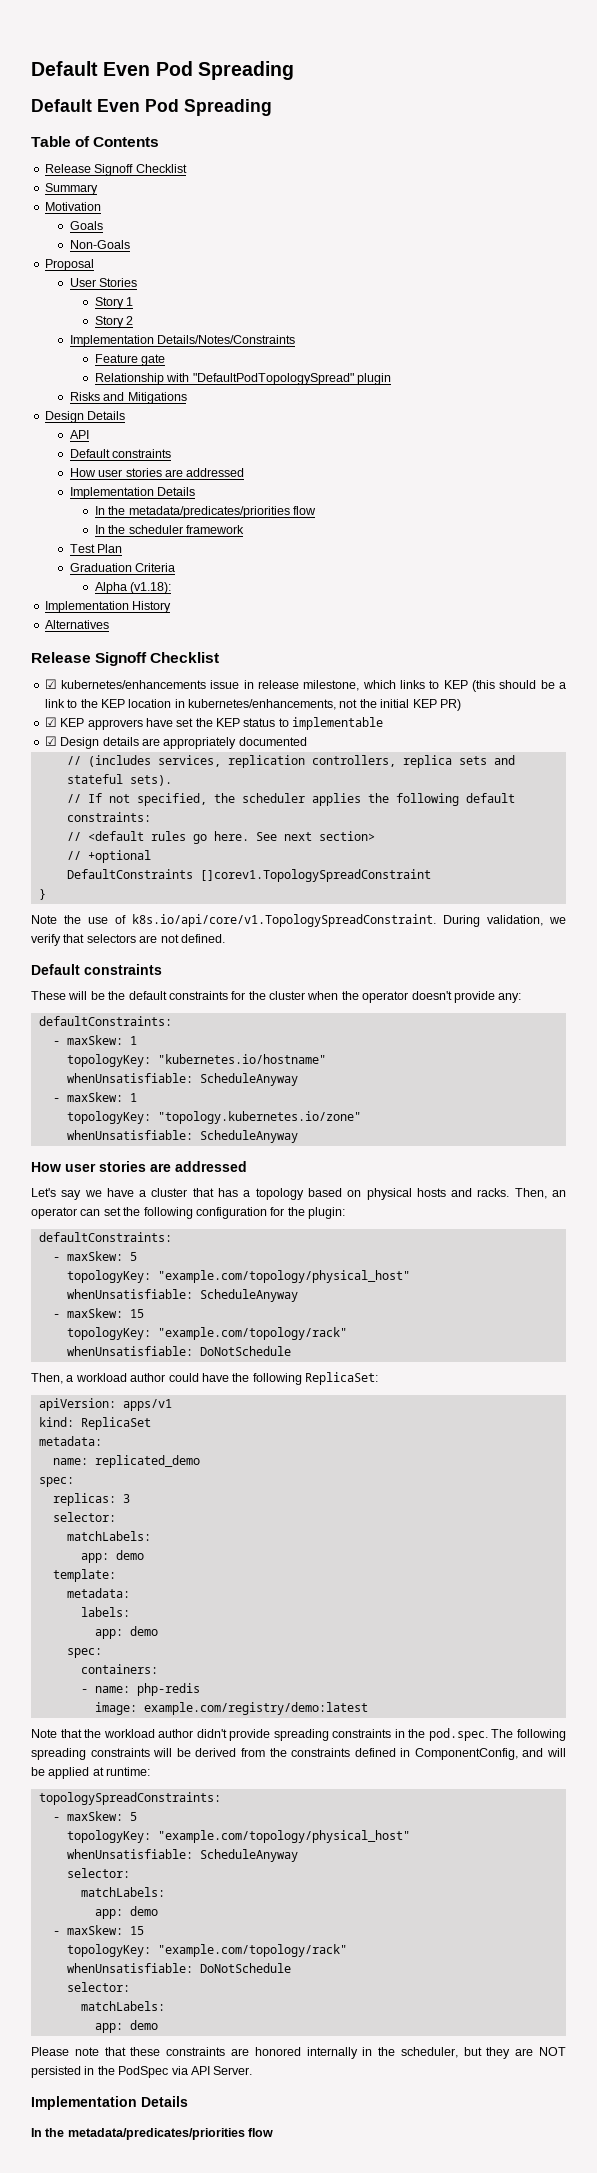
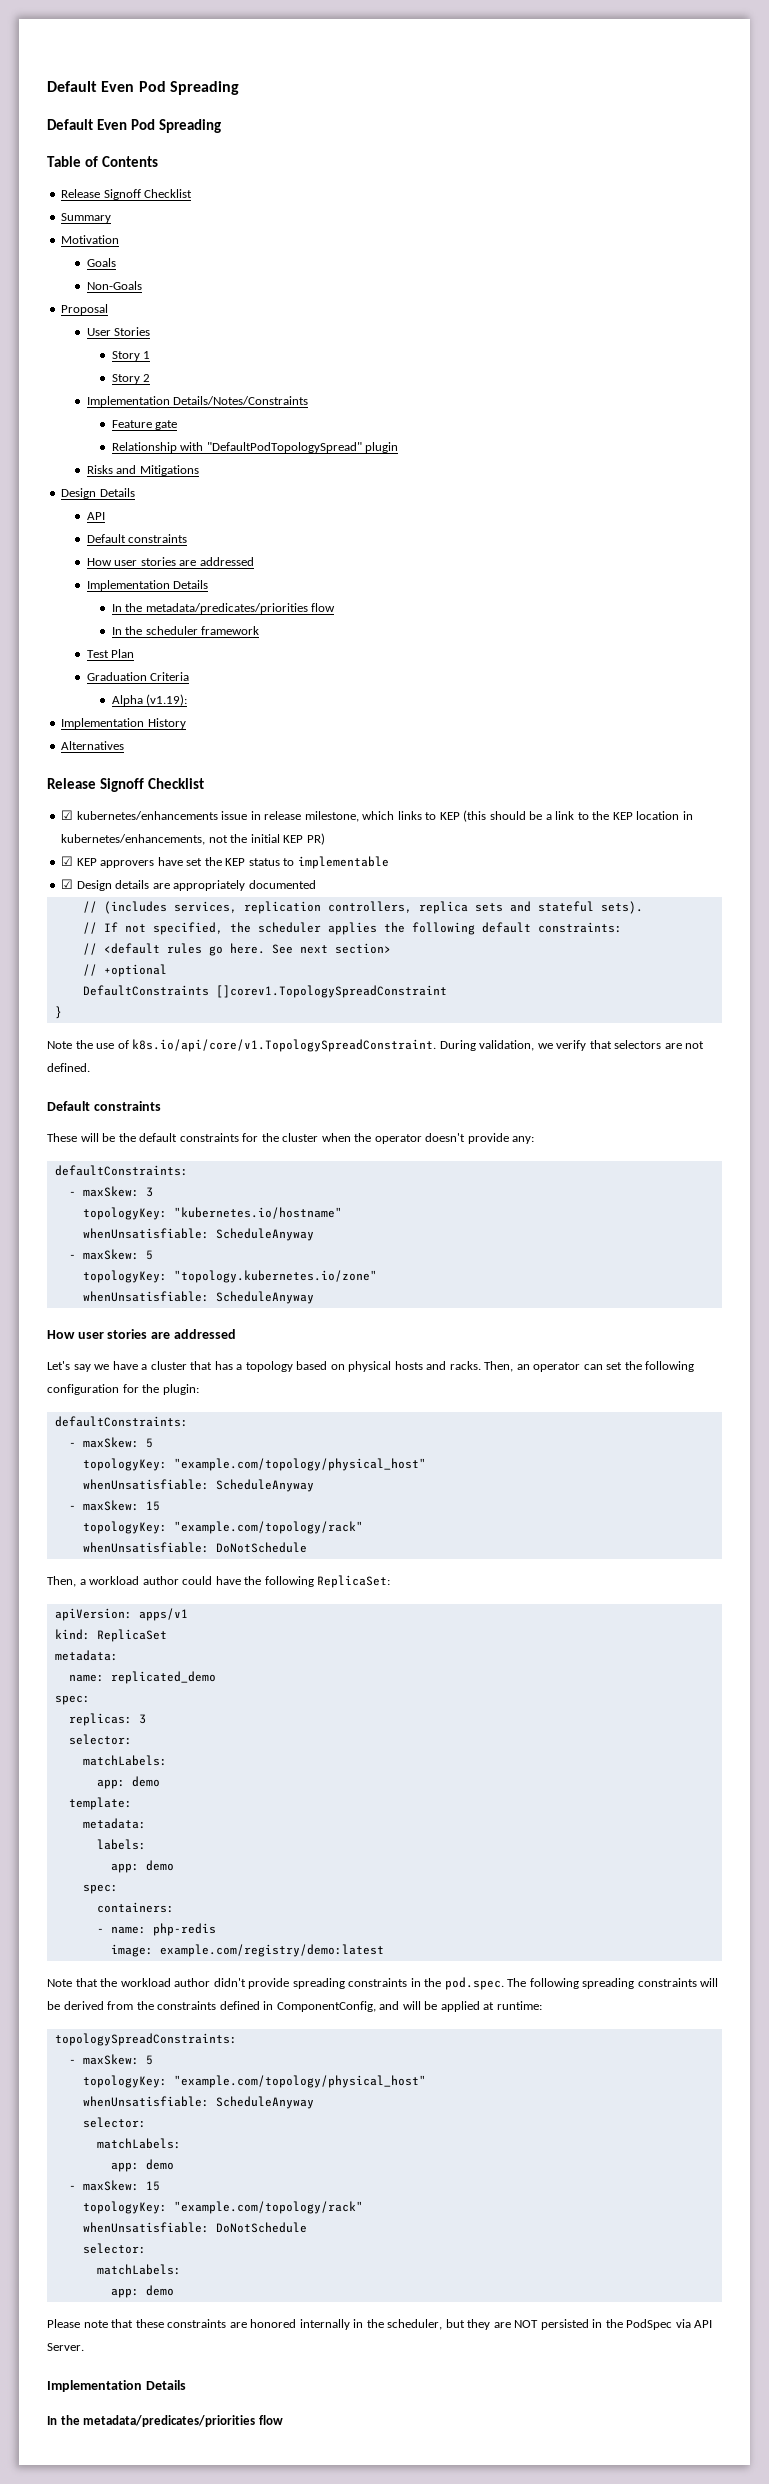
[130,582,172,594] (v1.18): -> [146,694,188,706] (v1.19):
[129,1036,137,1045] 1 -> [145,1187,153,1197] 3
[129,1093,137,1102] 1 -> [145,1250,153,1260] 5

